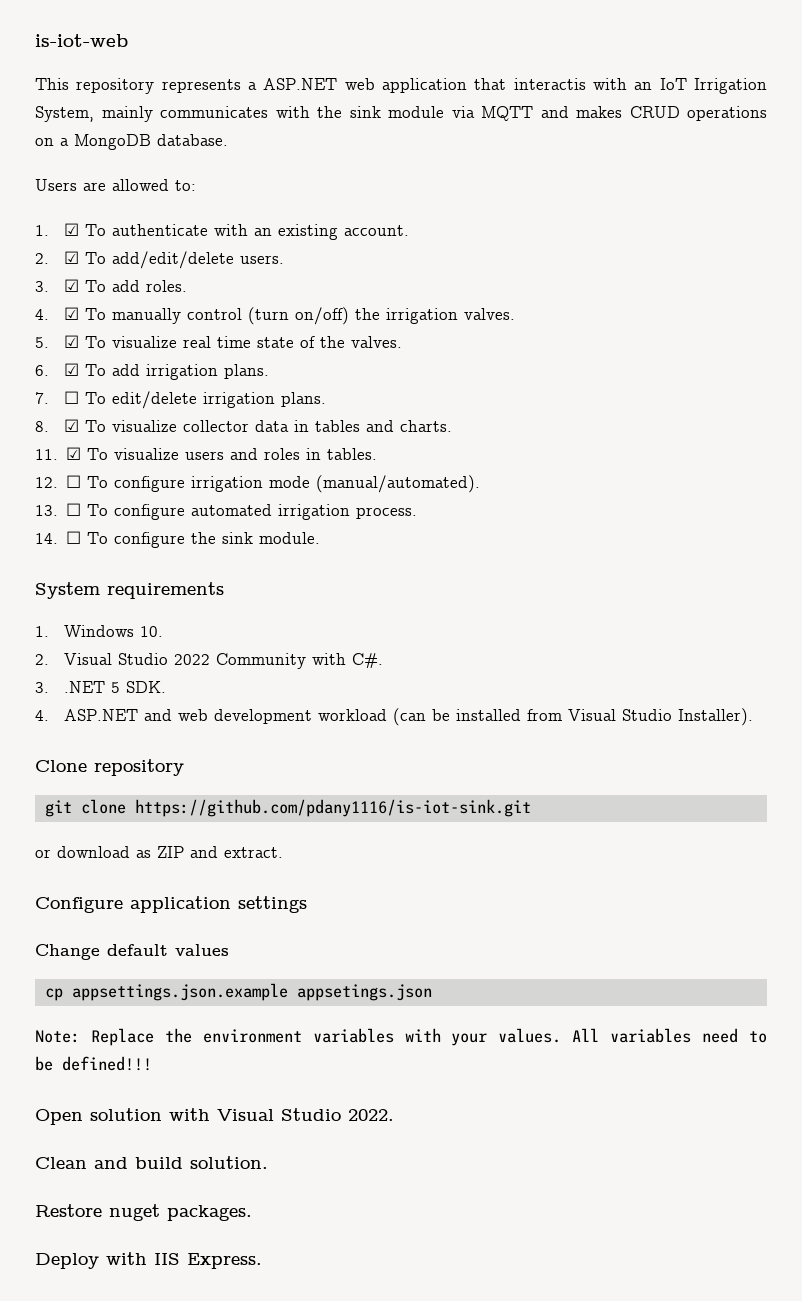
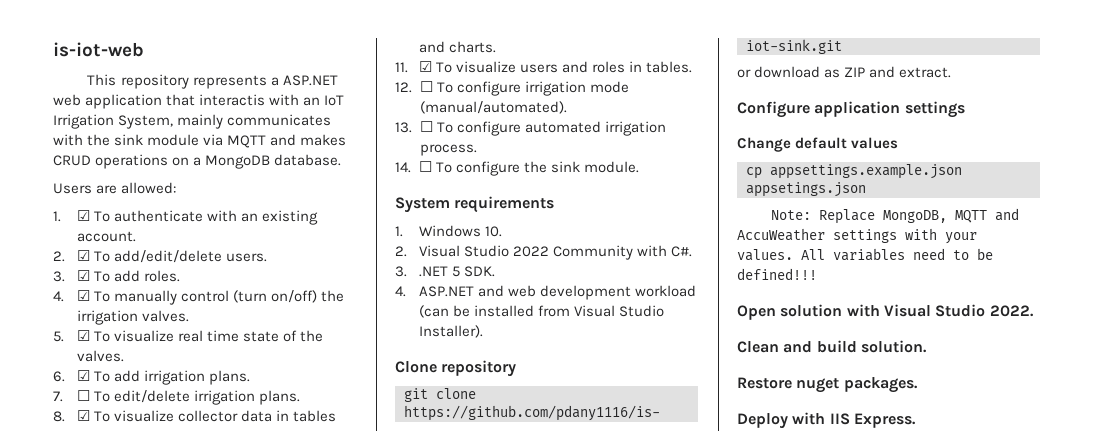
[112,179,196,191] allowed to: -> [121,182,177,194] allowed:
[71,983,288,1001] appsettings.json.example -> [770,164,962,179] appsettings.example.json
[164,1028,394,1043] the environment variables -> [883,208,1020,223] [737,228,897,243] MongoDB, MQTT and AccuWeather settings

